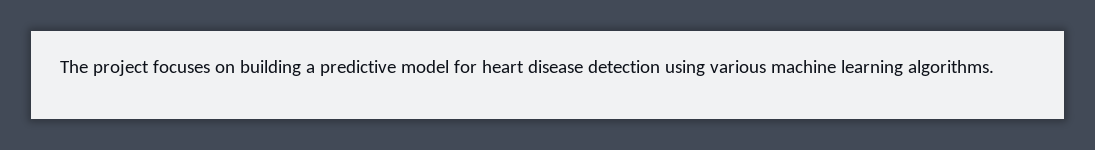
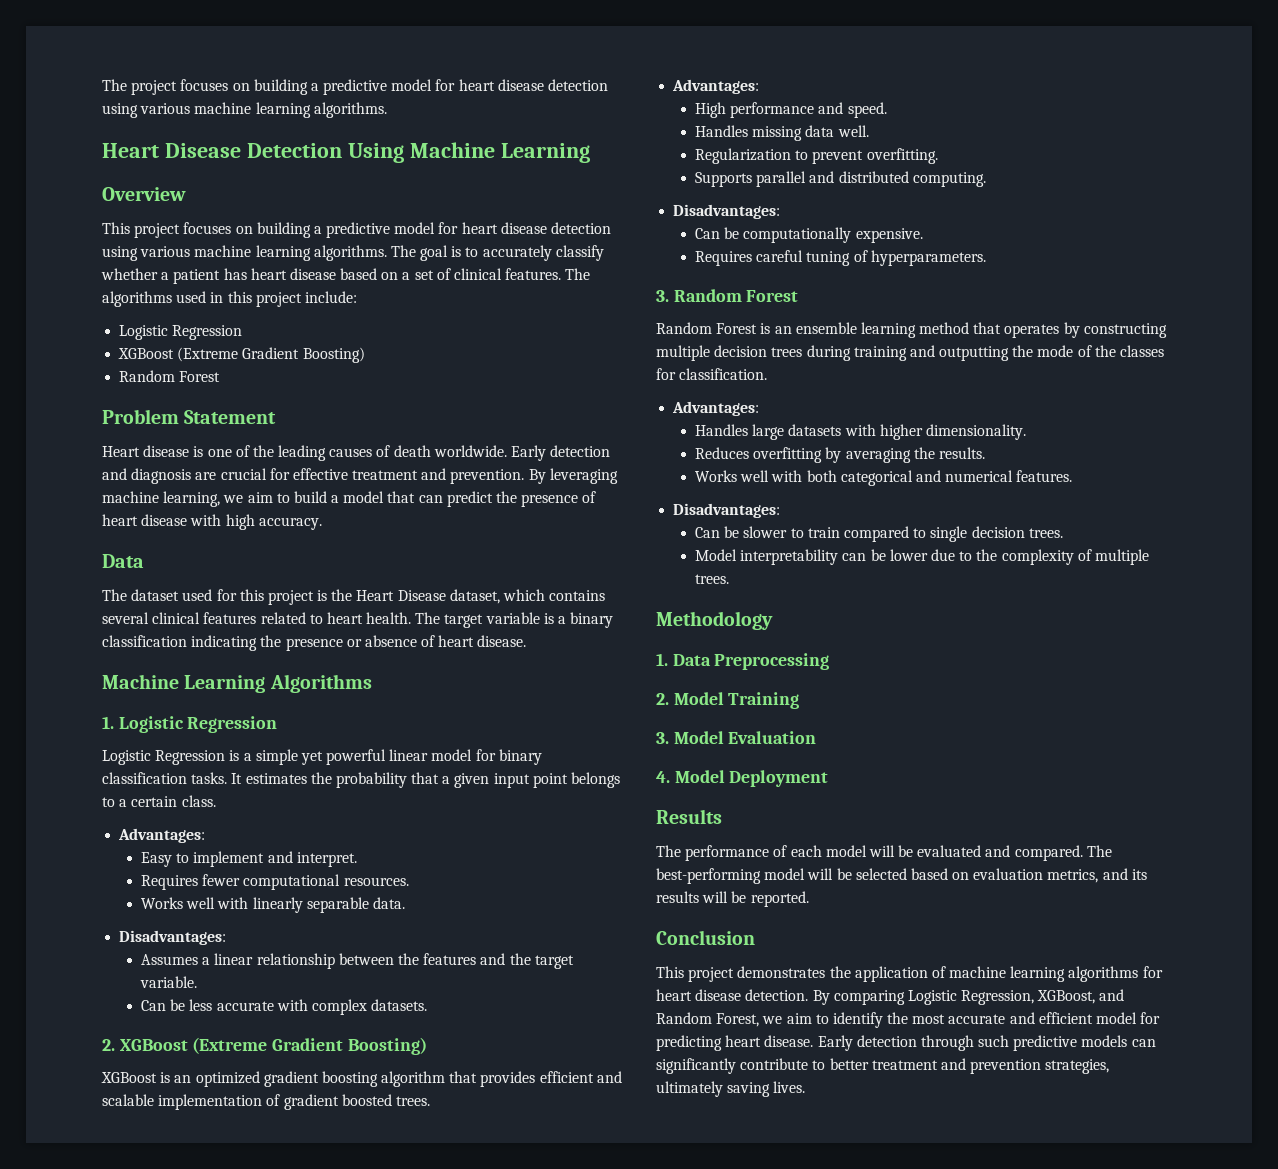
(994, 68) none -> [102,142,590,163] [102,187,186,201] [102,222,612,238] [102,245,604,261] [101,268,591,284] [102,291,357,307] [119,325,243,340] [118,347,365,363] [119,370,221,382] [102,409,277,424] [102,445,611,461] [102,468,618,484] [102,491,597,507] [102,514,322,530] [102,554,144,568] [102,589,606,605] [102,612,614,628] [102,635,527,651] [102,674,372,693] [102,716,278,733] [102,749,542,765] [102,772,621,788] [102,795,216,807] [118,828,206,843] [141,851,357,867] [141,874,409,890] [141,897,405,913] [119,930,227,945] [141,953,574,969] [140,976,198,988] [141,999,428,1015] [102,1037,427,1055] [101,1071,622,1087] [102,1094,430,1110] [672,79,760,94] [695,102,887,118] [695,125,869,141] [695,148,938,164] [695,171,986,187] [673,204,781,219] [695,227,923,243] [695,250,986,266] [656,289,799,302] [656,322,1167,338] [656,345,1165,361] [656,368,768,380] [672,401,760,416] [695,424,1026,440] [695,447,985,463] [695,470,1073,486] [673,503,781,518] [695,526,1063,542] [695,549,1149,565] [695,574,730,584] [656,611,773,630] [656,653,830,670] [656,692,800,709] [656,731,817,744] [656,770,829,787] [656,809,722,824] [656,845,1112,861] [656,868,1147,884] [656,891,809,907] [656,930,755,945] [656,966,1163,982] [656,989,1125,1005] [656,1012,1161,1028] [656,1035,1156,1051] [656,1058,1110,1074] [656,1081,806,1097] // Heart Disease Detection Using Machine Learning // Overview // This project focuses on building a predictive model for heart disease detection using various machine learning algorithms. The goal is to accurately classify whether a patient has heart disease based on a set of clinical features. The algorithms used in this project include: // Logistic Regression // XGBoost (Extreme Gradient Boosting) // Random Forest // Problem Statement // Heart disease is one of the leading causes of death worldwide. Early detection and diagnosis are crucial for effective treatment and prevention. By leveraging machine learning, we aim to build a model that can predict the presence of heart disease with high accuracy. // Data // The dataset used for this project is the Heart Disease dataset, which contains several clinical features related to heart health. The target variable is a binary classification indicating the presence or absence of heart disease. // Machine Learning Algorithms // 1. Logistic Regression // Logistic Regression is a simple yet powerful linear model for binary classification tasks. It estimates the probability that a given input point belongs to a certain class. // Advantages: // Easy to implement and interpret. // Requires fewer computational resources. // Works well with linearly separable data. // Disadvantages: // Assumes a linear relationship between the features and the target variable. // Can be less accurate with complex datasets. // 2. XGBoost (Extreme Gradient Boosting) // XGBoost is an optimized gradient boosting algorithm that provides efficient and scalable implementation of gradient boosted trees. // Advantages: // High performance and speed. // Handles missing data well. // Regularization to prevent overfitting. // Supports parallel and distributed computing. // Disadvantages: // Can be computationally expensive. // Requires careful tuning of hyperparameters. // 3. Random Forest // Random Forest is an ensemble learning method that operates by constructing multiple decision trees during training and outputting the mode of the classes for classification. // Advantages: // Handles large datasets with higher dimensionality. // Reduces overfitting by averaging the results. // Works well with both categorical and numerical features. // Disadvantages: // Can be slower to train compared to single decision trees. // Model interpretability can be lower due to the complexity of multiple trees. // Methodology // 1. Data Preprocessing // 2. Model Training // 3. Model Evaluation // 4. Model Deployment // Results // The performance of each model will be evaluated and compared. The best-performing model will be selected based on evaluation metrics, and its results will be reported. // Conclusion // This project demonstrates the application of machine learning algorithms for heart disease detection. By comparing Logistic Regression, XGBoost, and Random Forest, we aim to identify the most accurate and efficient model for predicting heart disease. Early detection through such predictive models can significantly contribute to better treatment and prevention strategies, ultimately saving lives.

